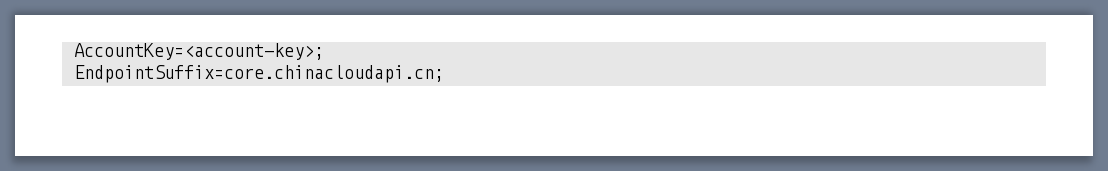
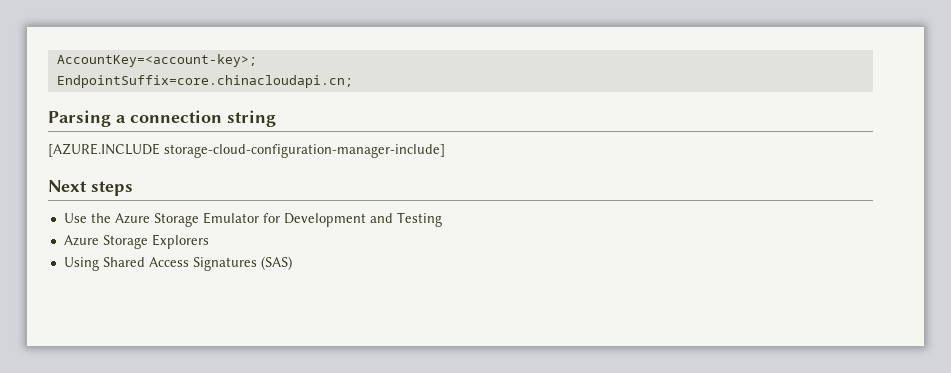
(445, 74) none -> [48,110,276,127] [48,143,445,158] [48,180,133,196] [63,212,442,227] [63,234,209,249] [63,256,292,271] // Parsing a connection string // [AZURE.INCLUDE storage-cloud-configuration-manager-include] // Next steps // Use the Azure Storage Emulator for Development and Testing // Azure Storage Explorers // Using Shared Access Signatures (SAS)

